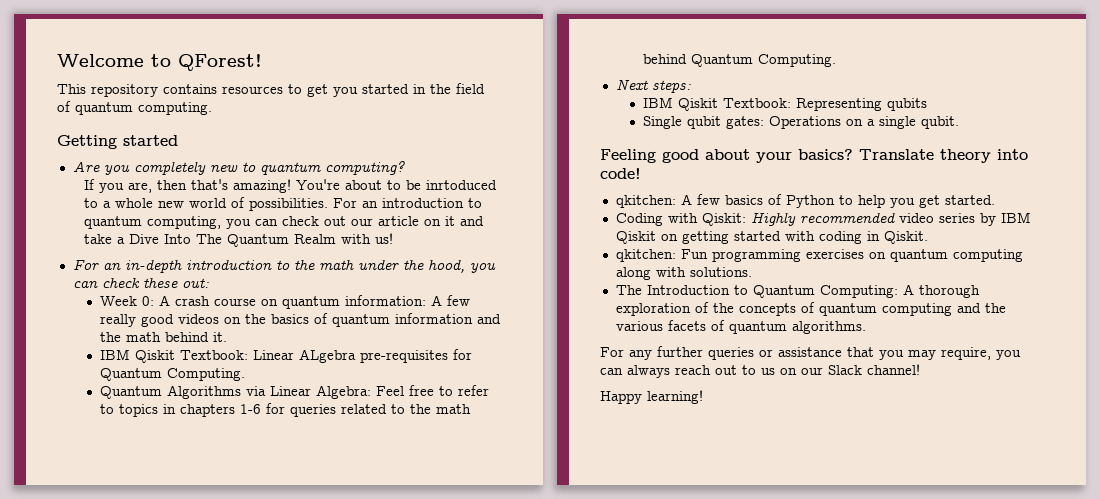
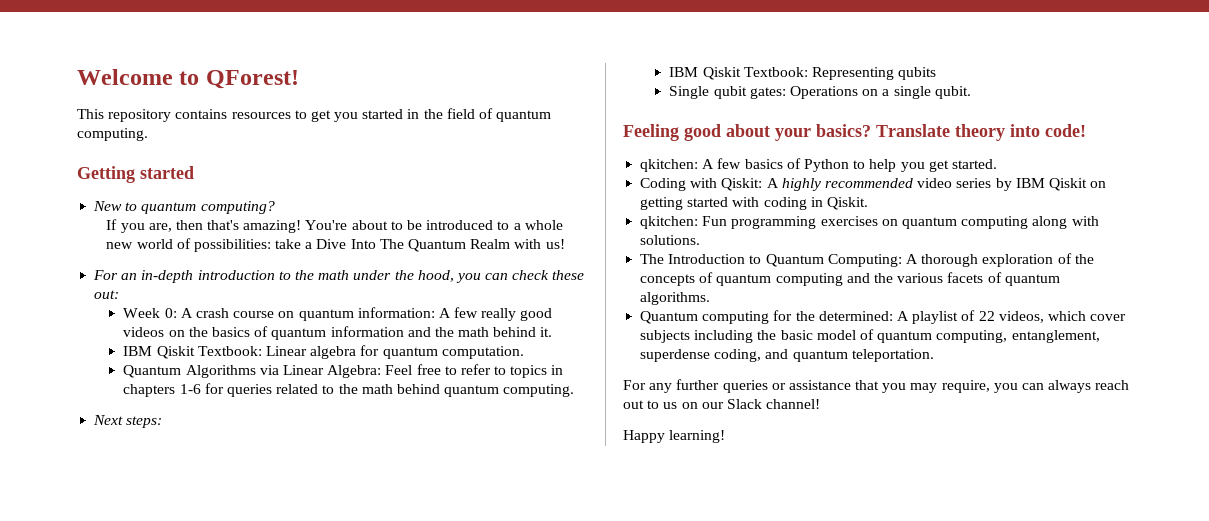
[72,161,238,175] Are you completely new -> [93,201,123,211] New
[425,180,497,190] inrtoduced -> [426,220,494,230] introduced
[248,198,482,211] [83,216,484,229] possibilities. For an introduction to quantum computing, you can check out our article on it and -> [193,239,271,252] possibilities:
[298,349,472,363] [99,368,245,381] ALgebra pre-requisites for Quantum Computing. -> [310,345,524,359] algebra for quantum computation.
[690,54,836,67] Quantum Computing. -> [444,384,575,397] quantum computing.
[750,212,796,226] Highly -> [766,178,821,191] A highly
(866, 327) none -> [640,310,1127,324] [640,329,1100,343] [640,349,934,362] // Quantum computing for the determined: A playlist of 22 videos, which cover subjects including the basic model of quantum computing, entanglement, superdense coding, and quantum teleportation.

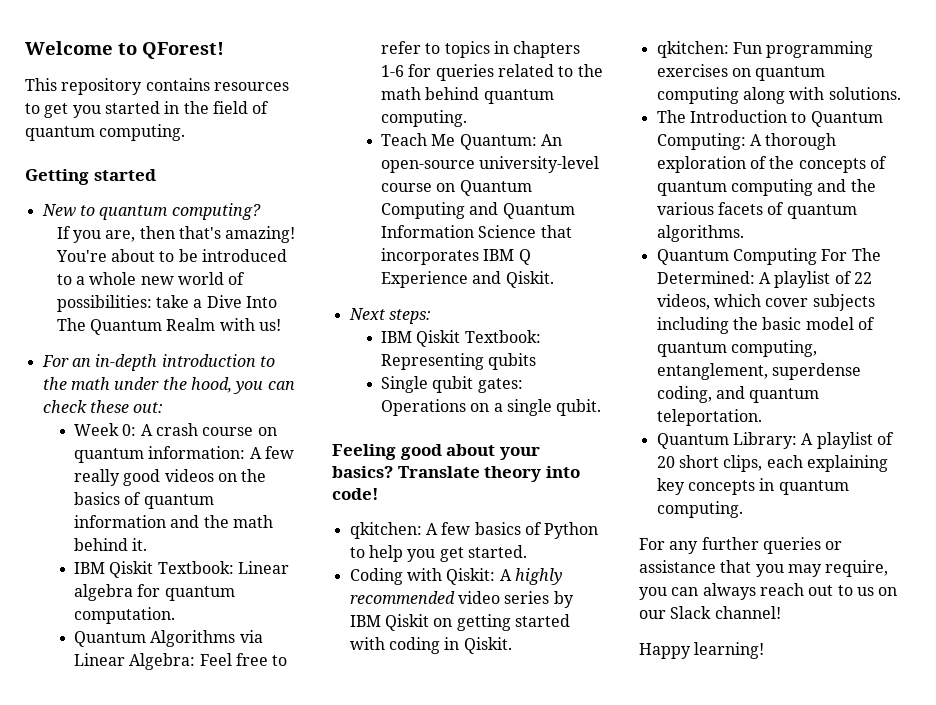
(575, 390) none -> [381,133,563,150] [381,156,600,173] [381,180,532,196] [381,202,575,219] [381,225,572,238] [381,248,531,265] [381,271,554,288] // Teach Me Quantum: An open-source university-level course on Quantum Computing and Quantum Information Science that incorporates IBM Q Experience and Qiskit.
[702,310,893,324] computing for the determined: -> [732,248,881,265] [656,271,755,284] Computing For The Determined:
(934, 355) none -> [656,432,894,449] [656,455,888,472] [656,478,849,495] [656,501,743,518] // Quantum Library: A playlist of 20 short clips, each explaining key concepts in quantum computing.

